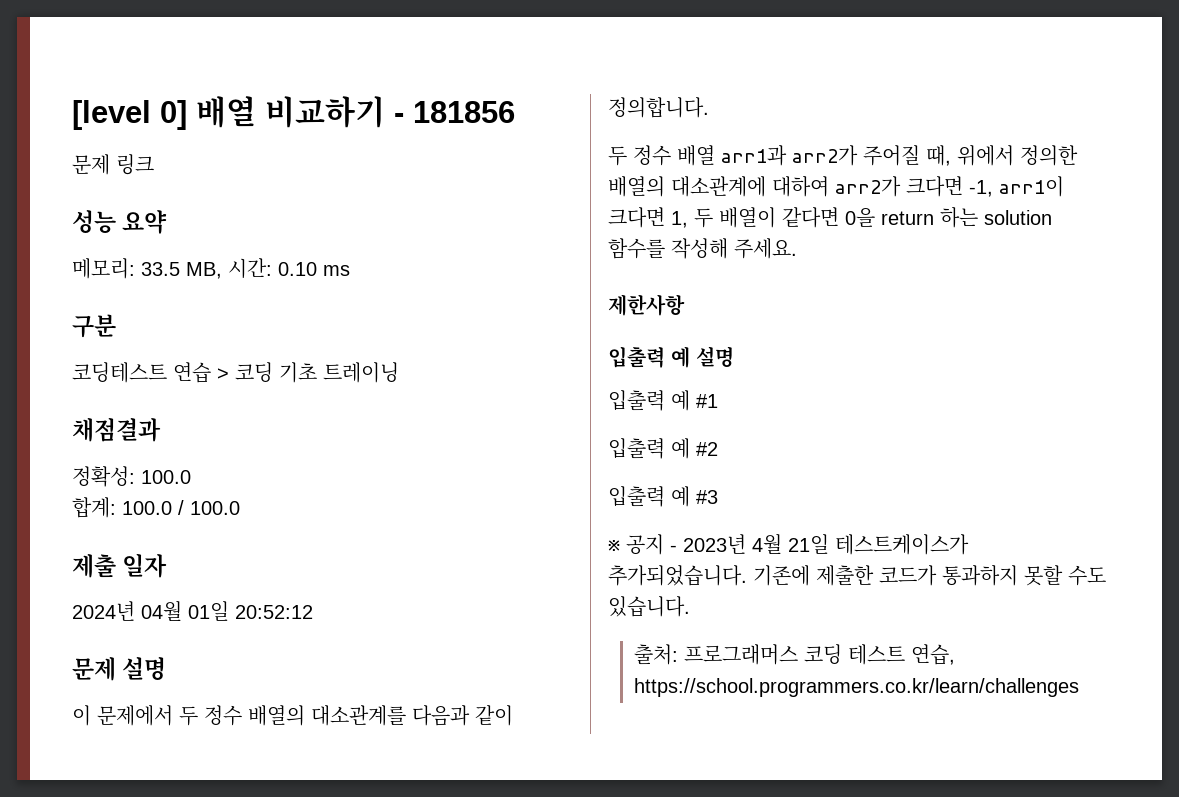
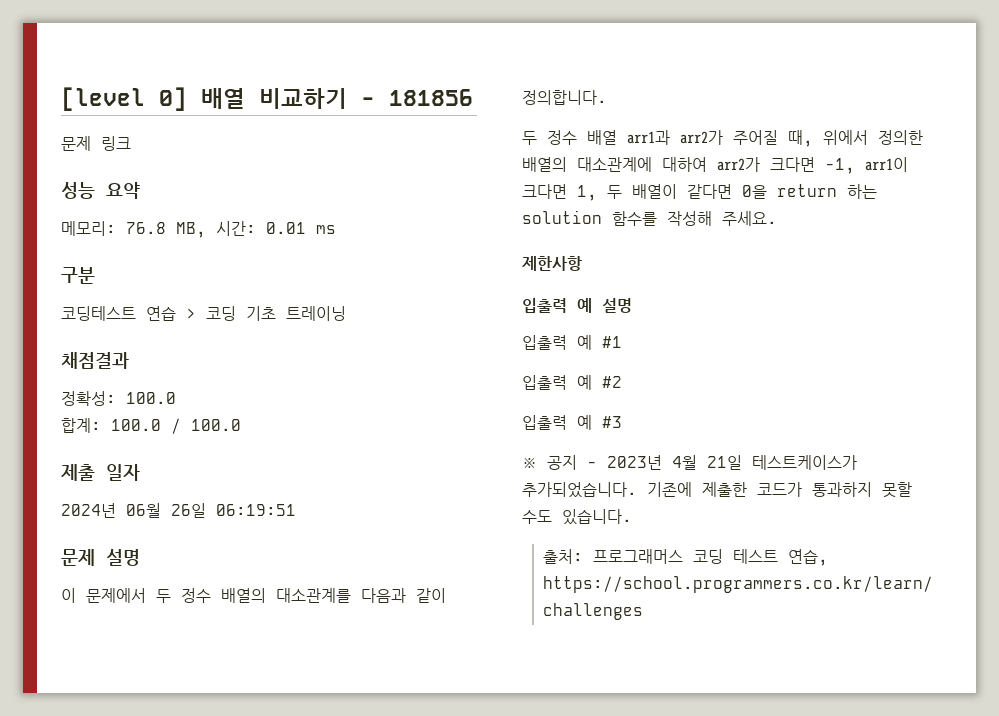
[141,262,180,276] 33.5 -> [126,222,166,234] 76.8
[278,262,317,276] 0.10 -> [266,222,306,234] 0.01
[141,600,313,621] 04월 01일 20:52:12 -> [126,503,296,518] 06월 26일 06:19:51

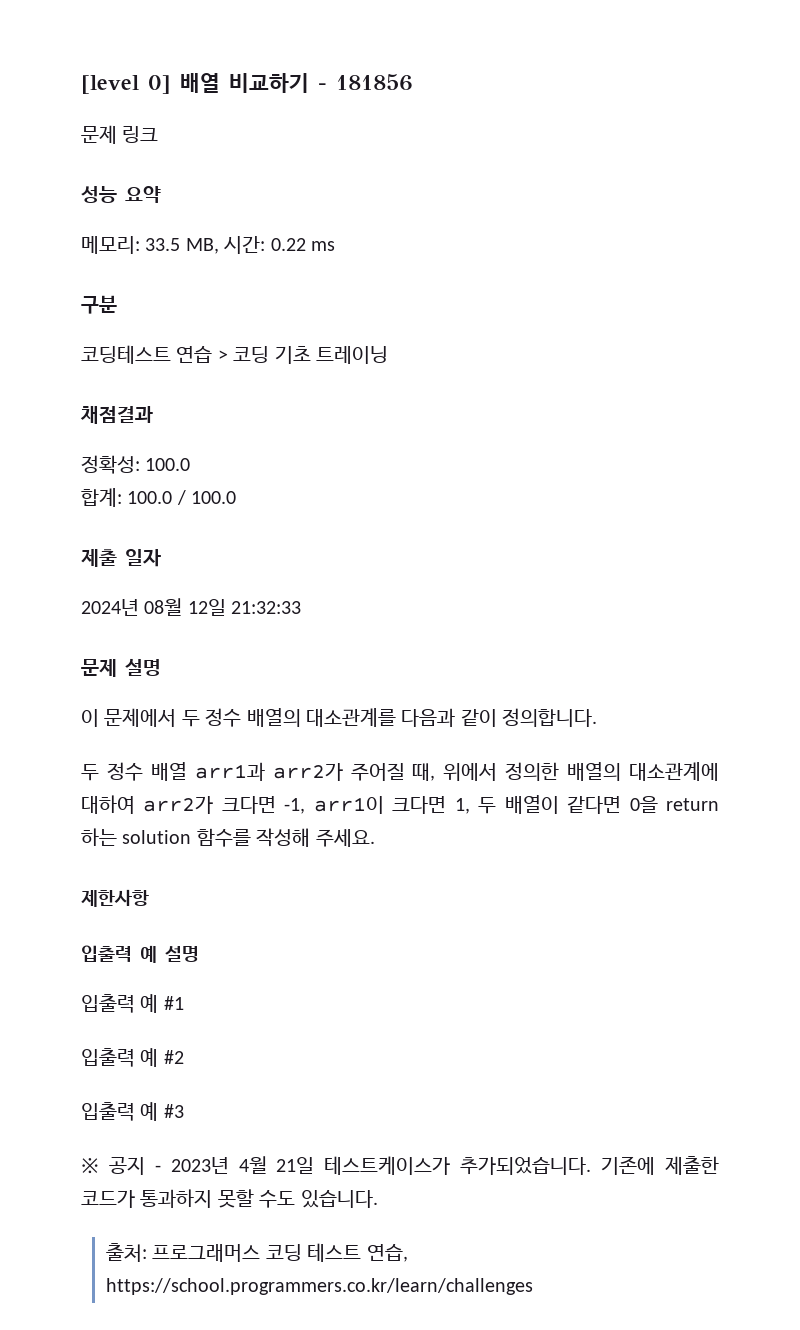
[126,222,166,234] 76.8 -> [145,238,181,251] 33.5
[266,222,306,234] 0.01 -> [270,238,306,251] 0.22
[126,503,296,518] 06월 26일 06:19:51 -> [144,598,302,616] 08월 12일 21:32:33

